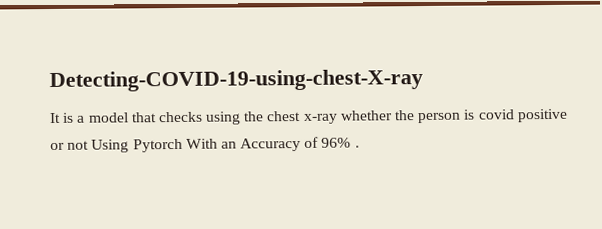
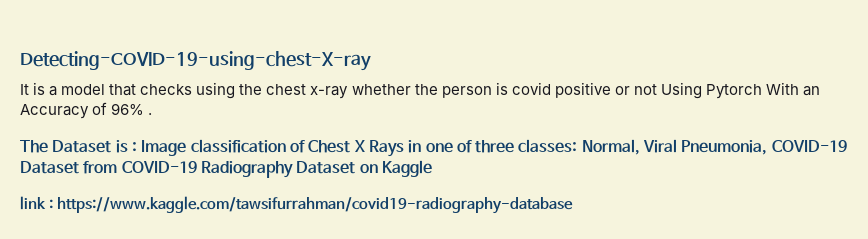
(360, 146) none -> [20,139,847,157] [20,160,432,178] [20,196,574,214] // The Dataset is : Image classification of Chest X Rays in one of three classes: Normal, Viral Pneumonia, COVID-19 Dataset from COVID-19 Radiography Dataset on Kaggle // link : https://www.kaggle.com/tawsifurrahman/covid19-radiography-database

